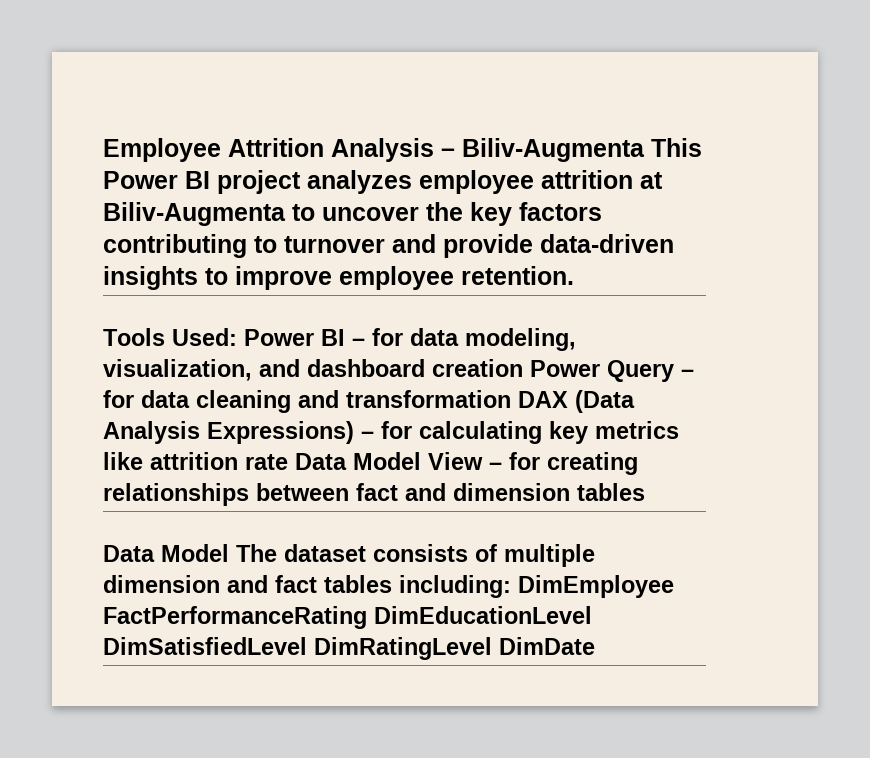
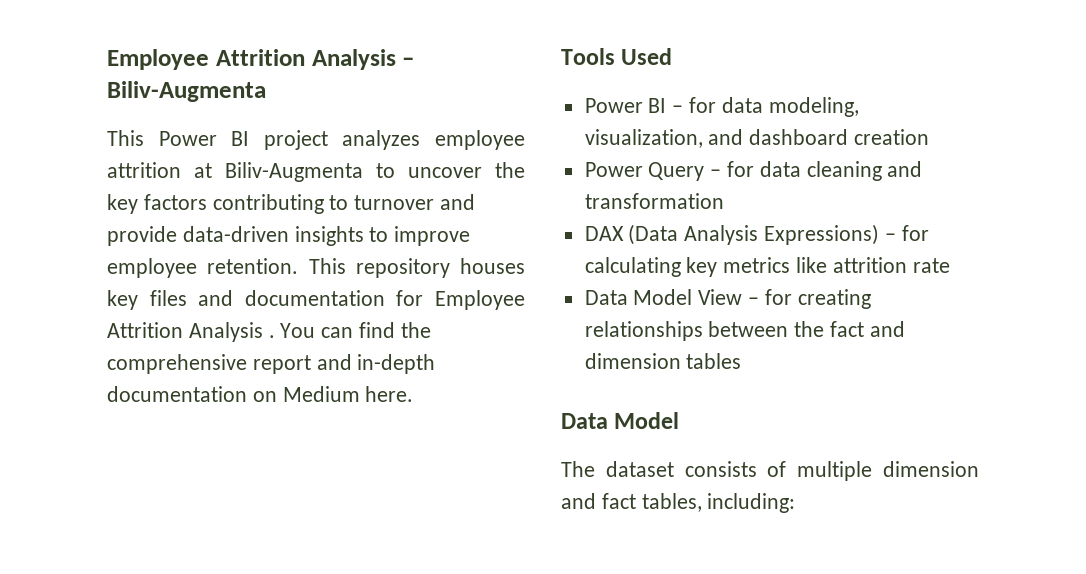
(645, 150) none -> (266, 91) //
(574, 275) none -> [308,258,525,278] [107,290,525,310] [107,322,431,342] [107,354,436,374] [107,386,414,402] This repository houses key files and documentation for Employee Attrition Analysis . You can find the comprehensive report and in-depth documentation on Medium here.
[172,328,237,346] Used: -> [621,48,673,65] Used //
(523, 368) none -> (930, 137) //
(511, 399) none -> (724, 201) //
(288, 462) none -> (950, 265) //
(349, 492) none -> [794,321,825,337] the
(229, 553) none -> (680, 420) //
[324,575,674,598] [103,606,592,629] [103,637,595,660] tables including: DimEmployee FactPerformanceRating DimEducationLevel DimSatisfiedLevel DimRatingLevel DimDate -> [641,493,796,513] tables, including:

